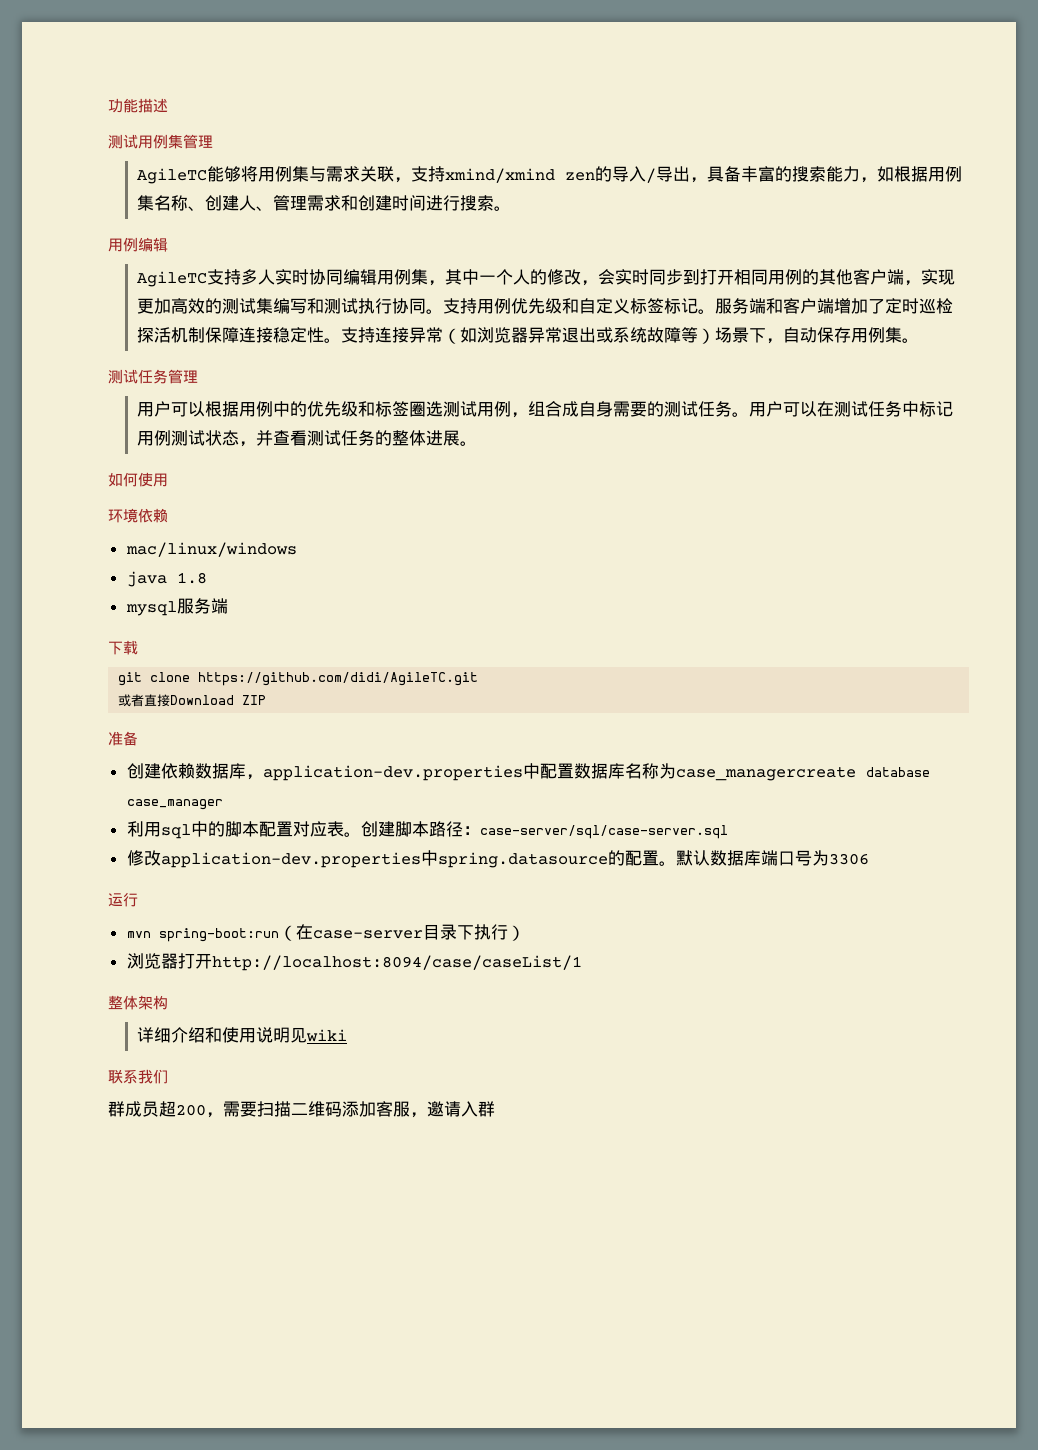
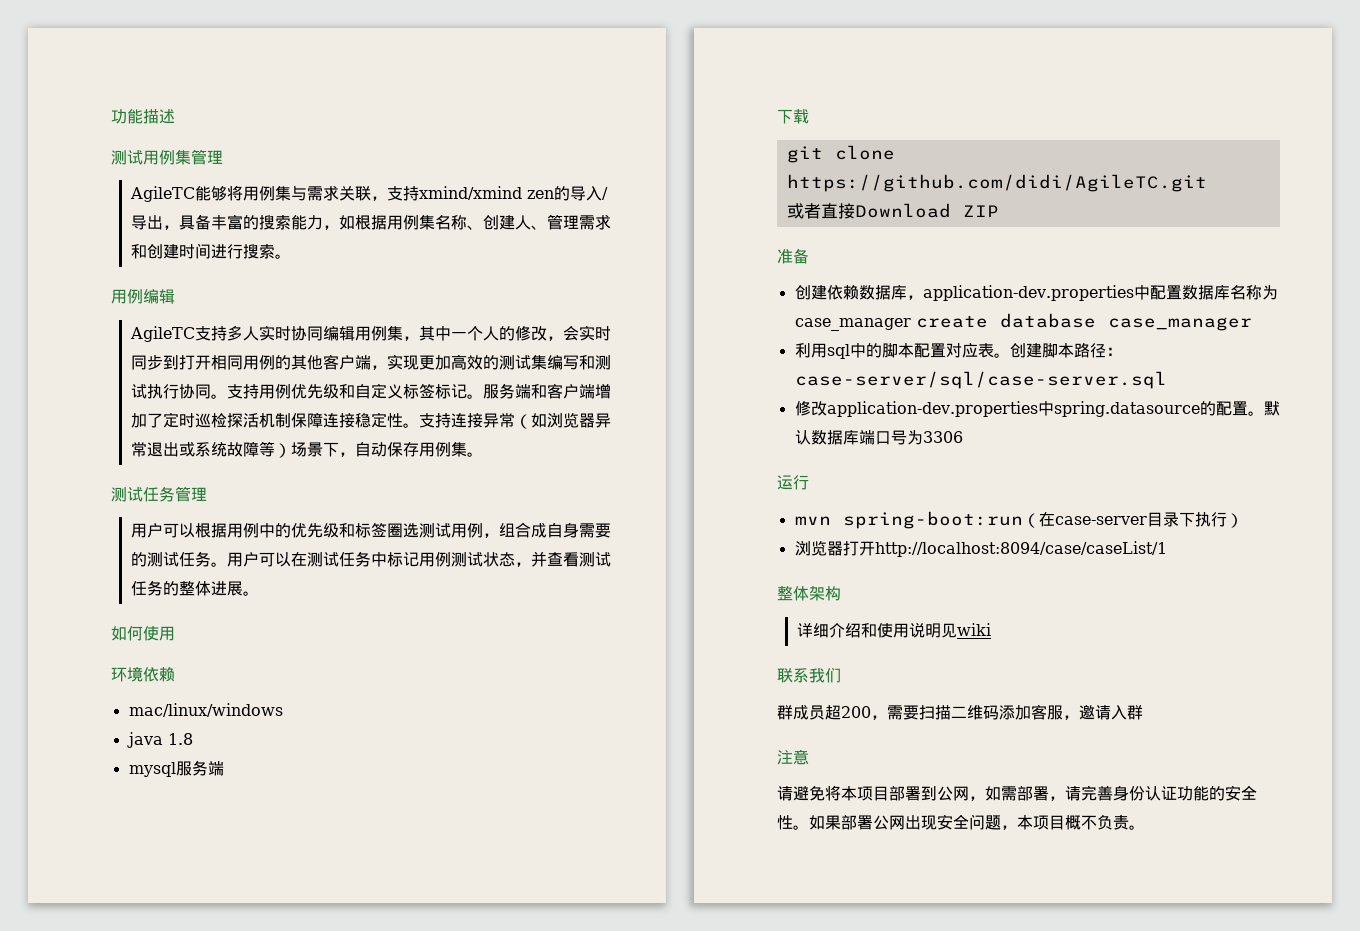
[675,766,856,781] case_managercreate -> [794,316,988,331] case_manager create
(495, 1109) none -> [777,749,809,765] [777,785,1257,801] [777,814,1145,830] // 注意 // 请避免将本项目部署到公网，如需部署，请完善身份认证功能的安全性。如果部署公网出现安全问题，本项目概不负责。

